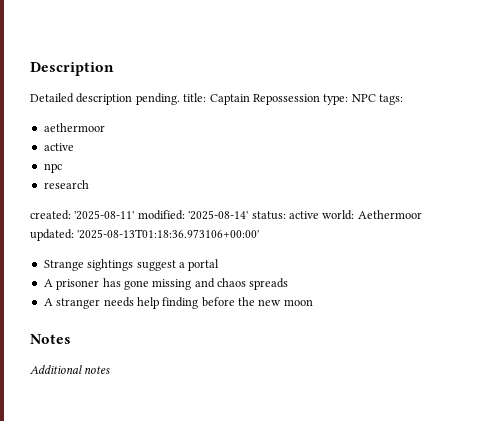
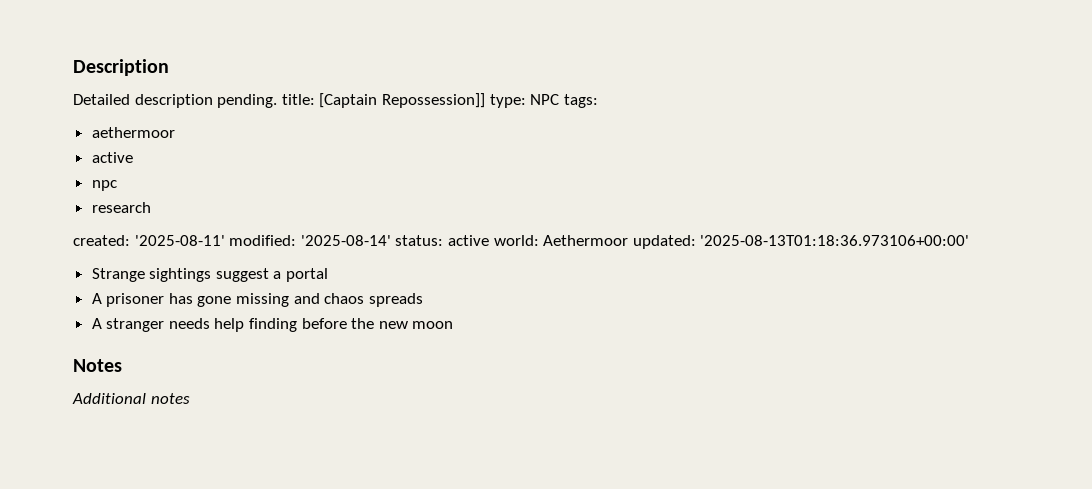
[209,94,320,105] Captain Repossession -> [319,93,485,108] [Captain Repossession]]

